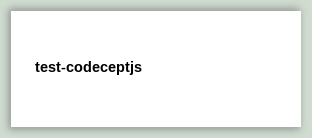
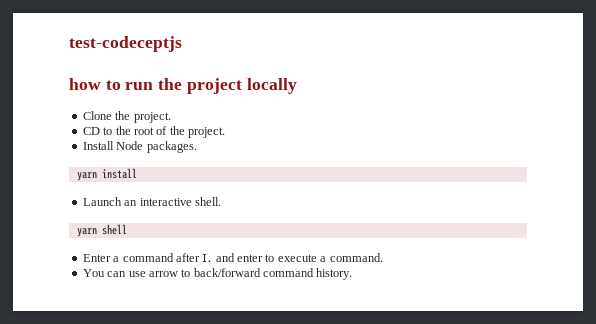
(142, 68) none -> [69,78,297,94] [82,111,171,123] [82,126,225,138] [82,141,197,153] [76,168,137,181] [82,197,221,206] [76,224,127,237] [82,253,383,263] [82,268,353,280] // how to run the project locally // Clone the project. // CD to the root of the project. // Install Node packages. // yarn install // Launch an interactive shell. // yarn shell // Enter a command after I. and enter to execute a command. // You can use arrow to back/forward command history.

